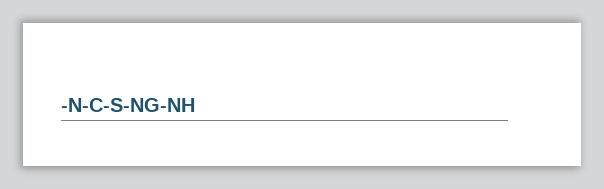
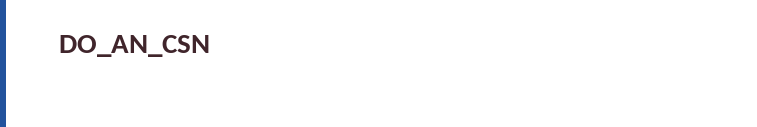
[61,98,195,112] -N-C-S-NG-NH -> [59,35,210,57] DO_AN_CSN

